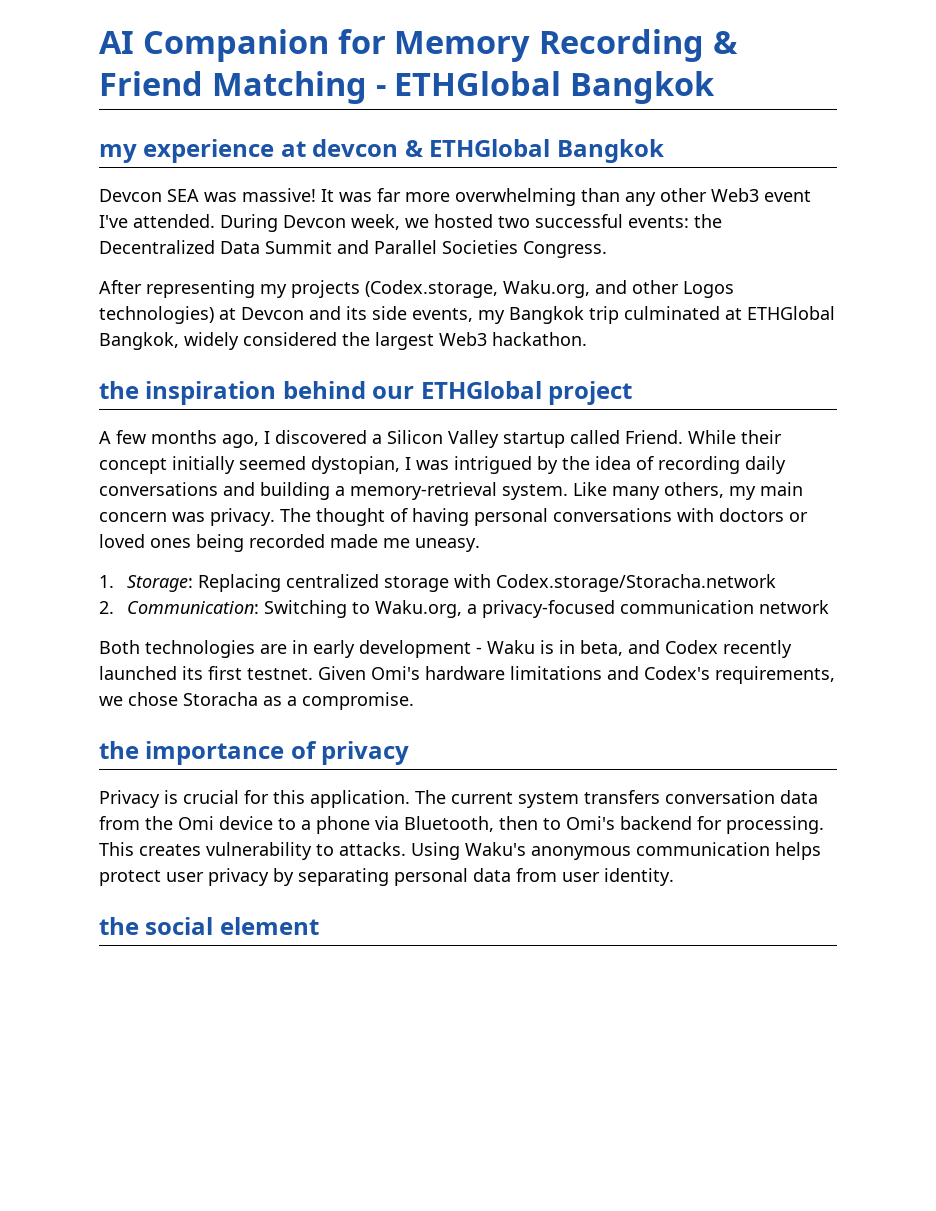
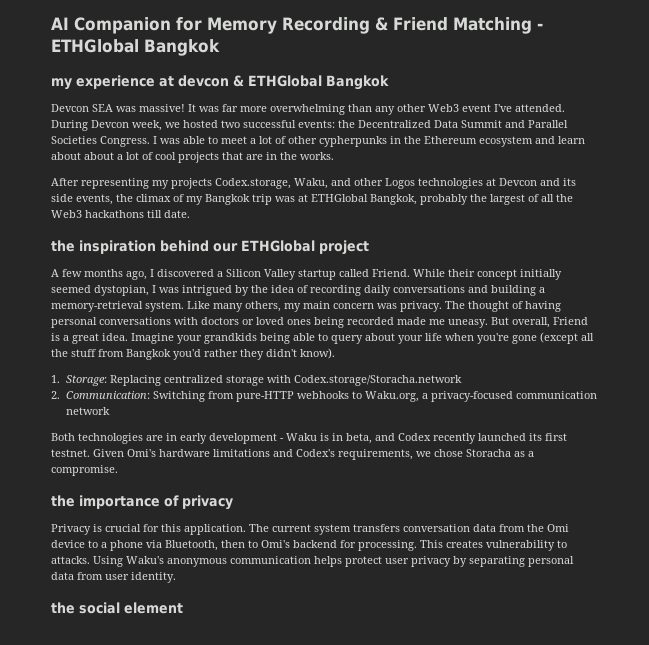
(607, 249) none -> [153,136,585,147] [51,152,334,163] I was able to meet a lot of other cypherpunks in the Ethereum ecosystem and learn about about a lot of cool projects that are in the works.
[365,280,590,298] (Codex.storage, Waku.org, -> [215,178,328,189] Codex.storage, Waku,
[99,306,214,324] technologies) -> [418,178,483,189] technologies
(473, 315) none -> [116,194,184,202] the climax of
[624,306,720,320] culminated -> [275,196,295,202] was
[184,332,587,350] widely considered the largest Web3 hackathon. -> [420,194,573,205] [51,210,190,218] probably the largest of all the Web3 hackathons till date.
(480, 545) none -> [491,317,588,328] [51,332,594,344] [51,348,335,360] But overall, Friend is a great idea. Imagine your grandkids being able to query about your life when you're gone (except all the stuff from Bangkok you'd rather they didn't know).
(348, 609) none -> [207,391,349,402] from pure-HTTP webhooks

